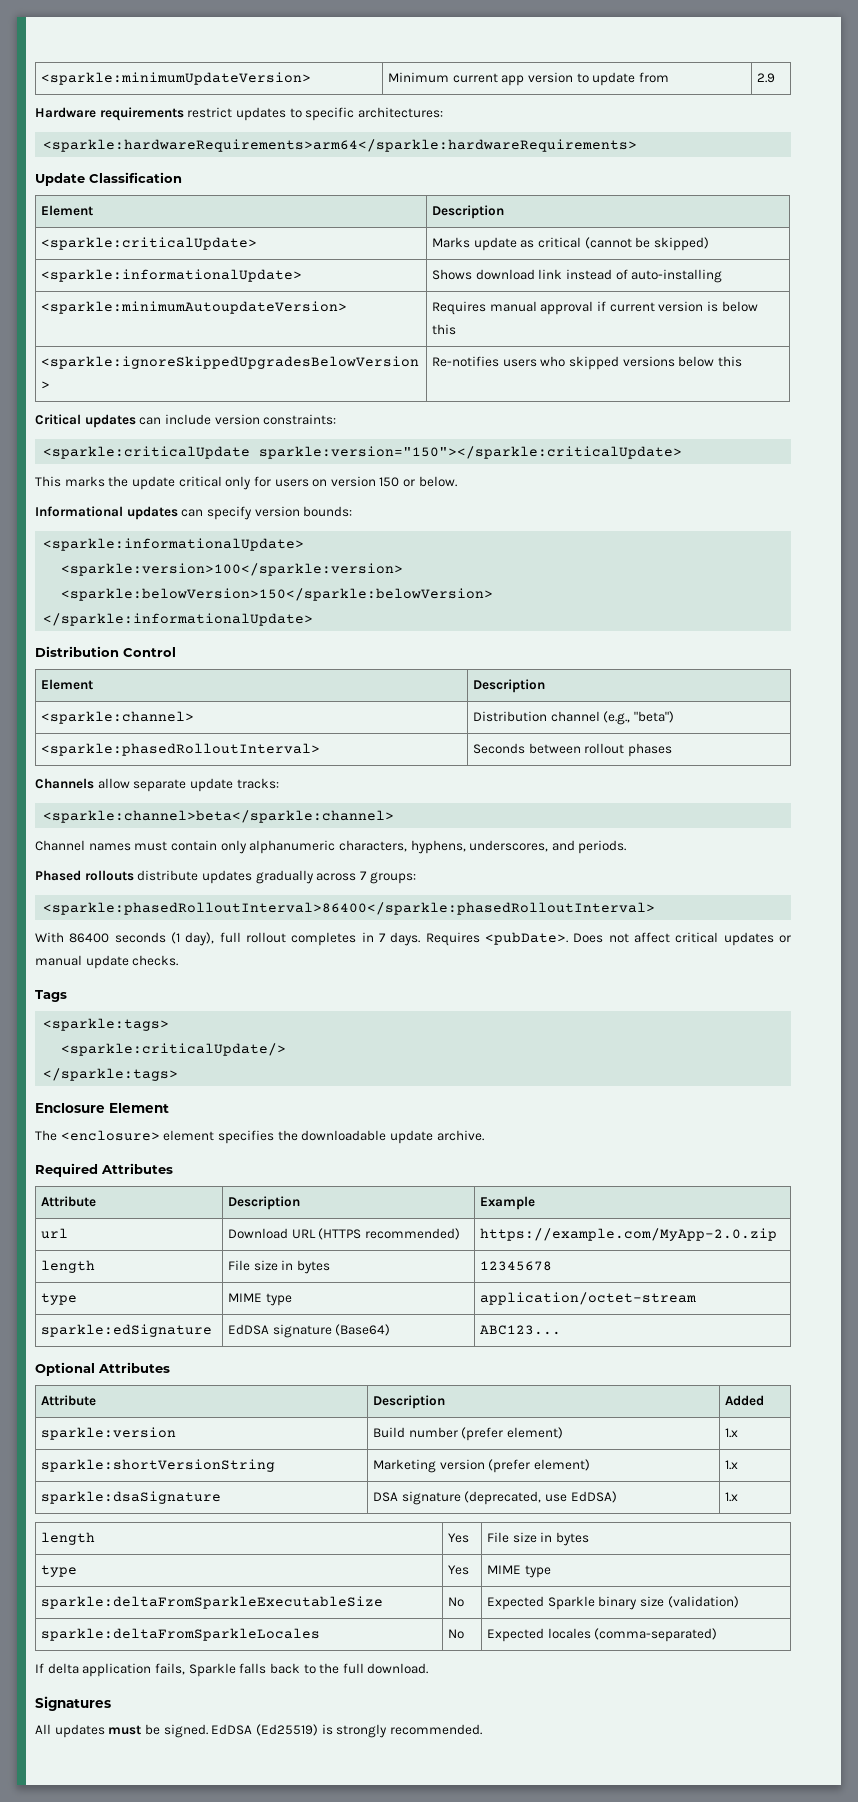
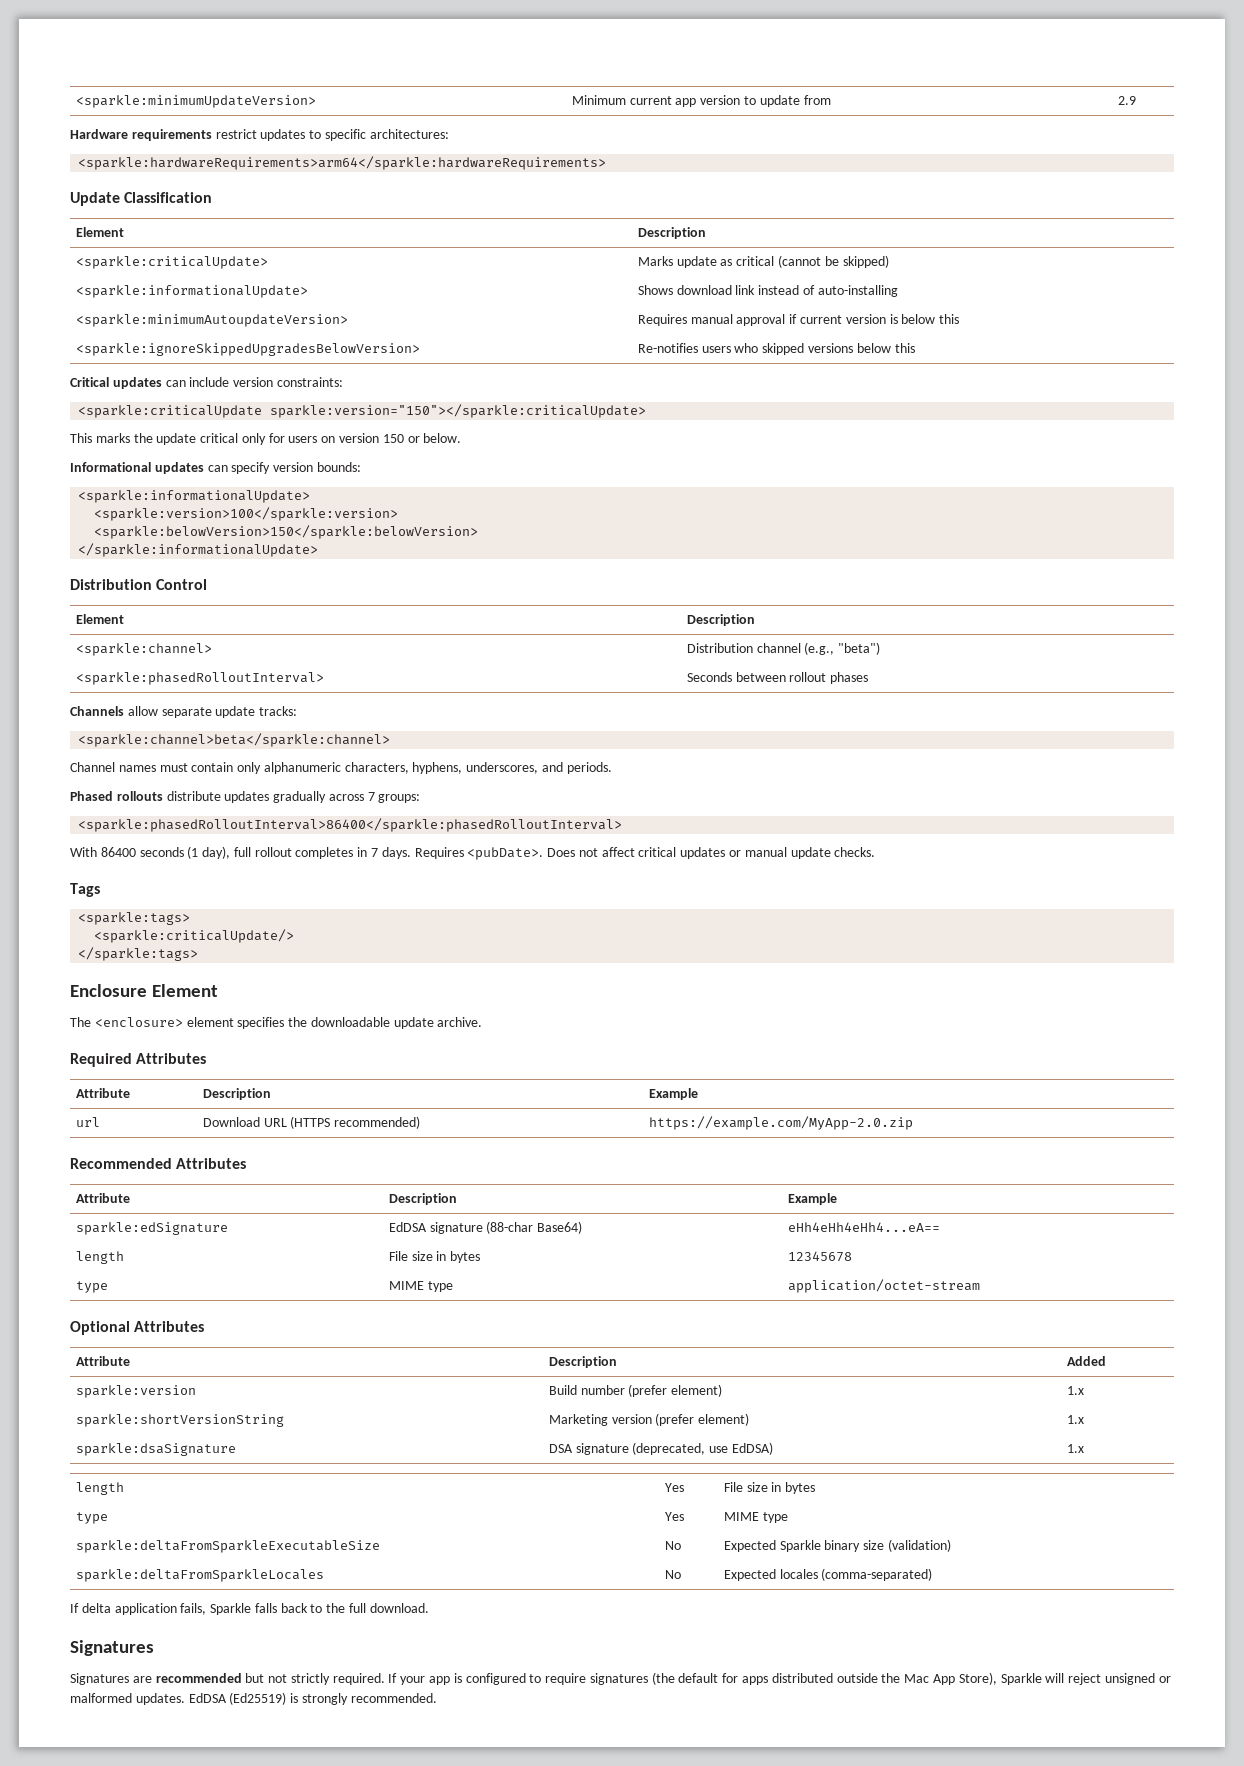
(778, 1234) none -> [70,1158,247,1169] [75,1193,130,1203] [388,1193,457,1205] [787,1193,837,1205] [75,1222,228,1235] [388,1221,583,1234] [787,1222,940,1232] // Recommended Attributes // Attribute | Description | Example // sparkle:edSignature | EdDSA signature (88-char Base64) | eHh4eHh4eHh4...eA==
[41,1324,213,1337] [228,1324,391,1338] [480,1325,562,1335] // sparkle:edSignature | EdDSA signature (Base64) | ABC123... -> (980, 1286) none
[35,1724,208,1738] All updates must be signed. -> [70,1672,1171,1685] [70,1693,185,1705] Signatures are recommended but not strictly required. If your app is configured to require signatures (the default for apps distributed outside the Mac App Store), Sparkle will reject unsigned or malformed updates.

